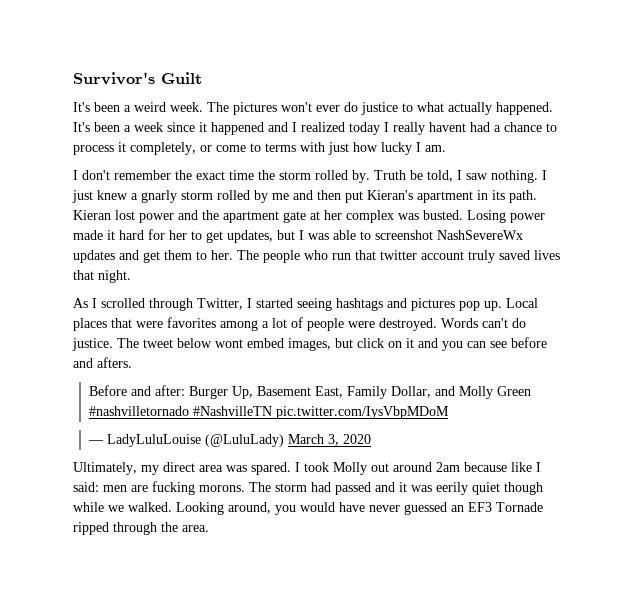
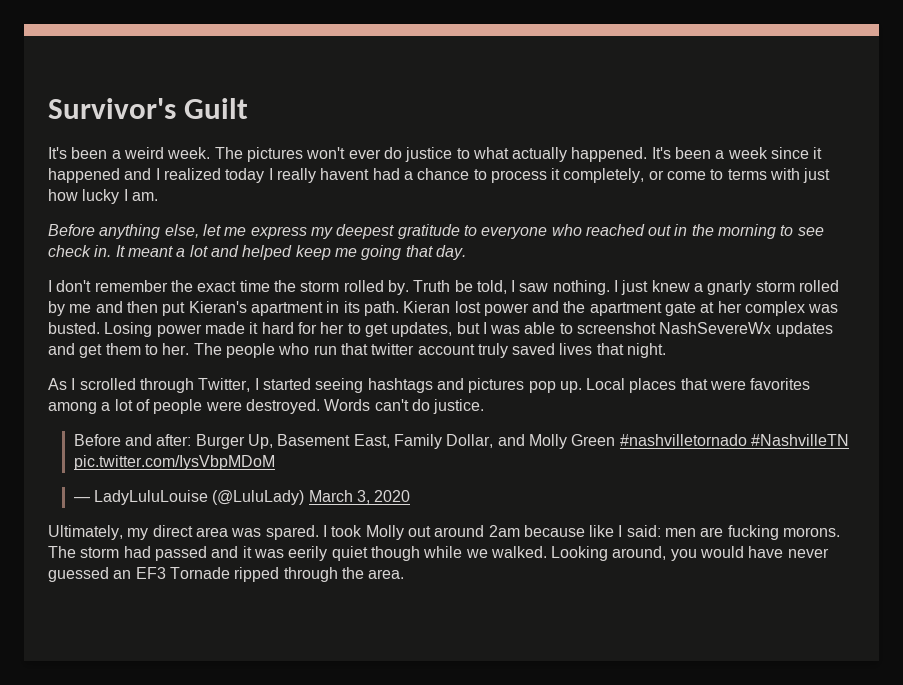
(446, 148) none -> [48,224,824,239] [48,245,466,260] // Before anything else, let me express my deepest gratitude to everyone who reached out in the morning to see check in. It meant a lot and helped keep me going that day.
[117,337,547,351] [73,357,132,368] The tweet below wont embed images, but click on it and you can see before and afters. -> (485, 406) none

